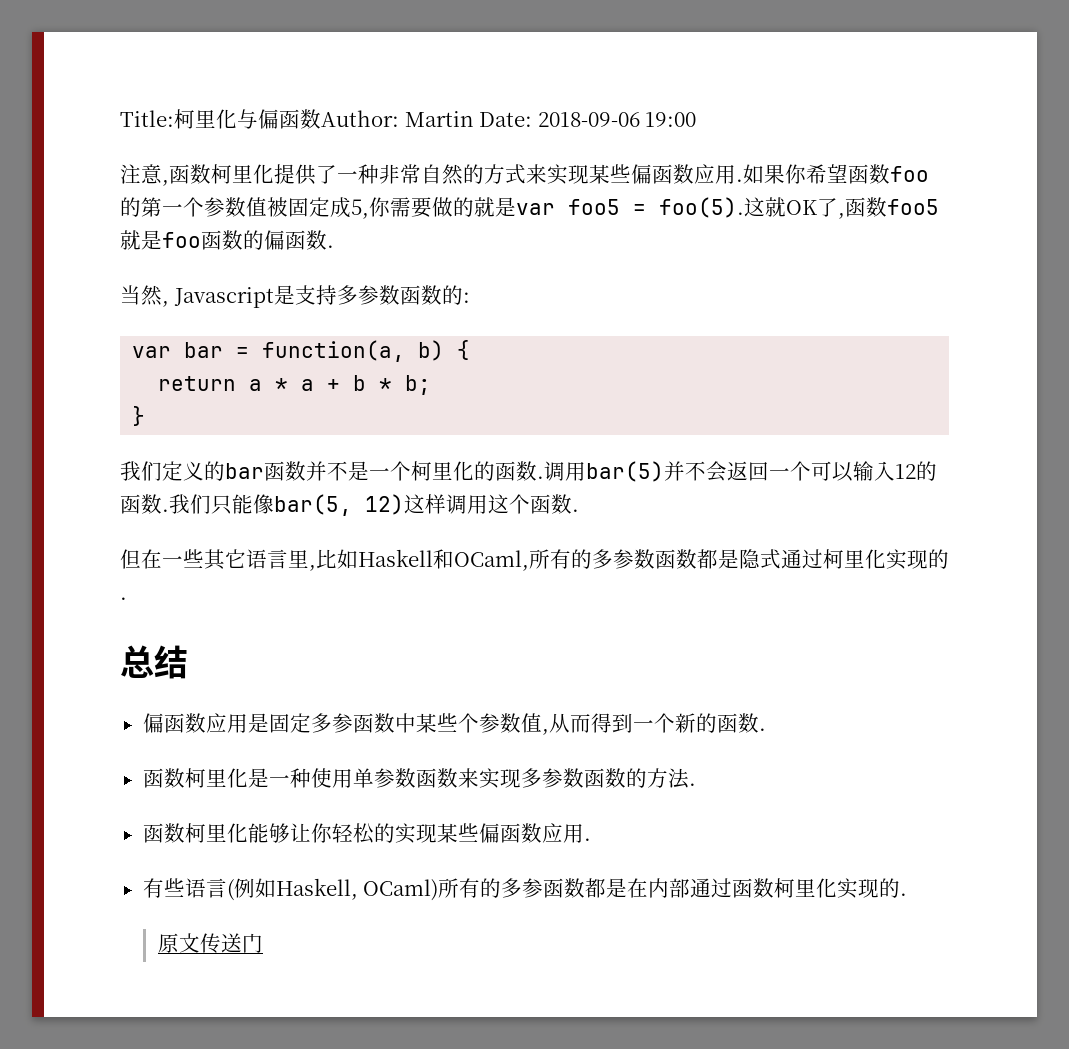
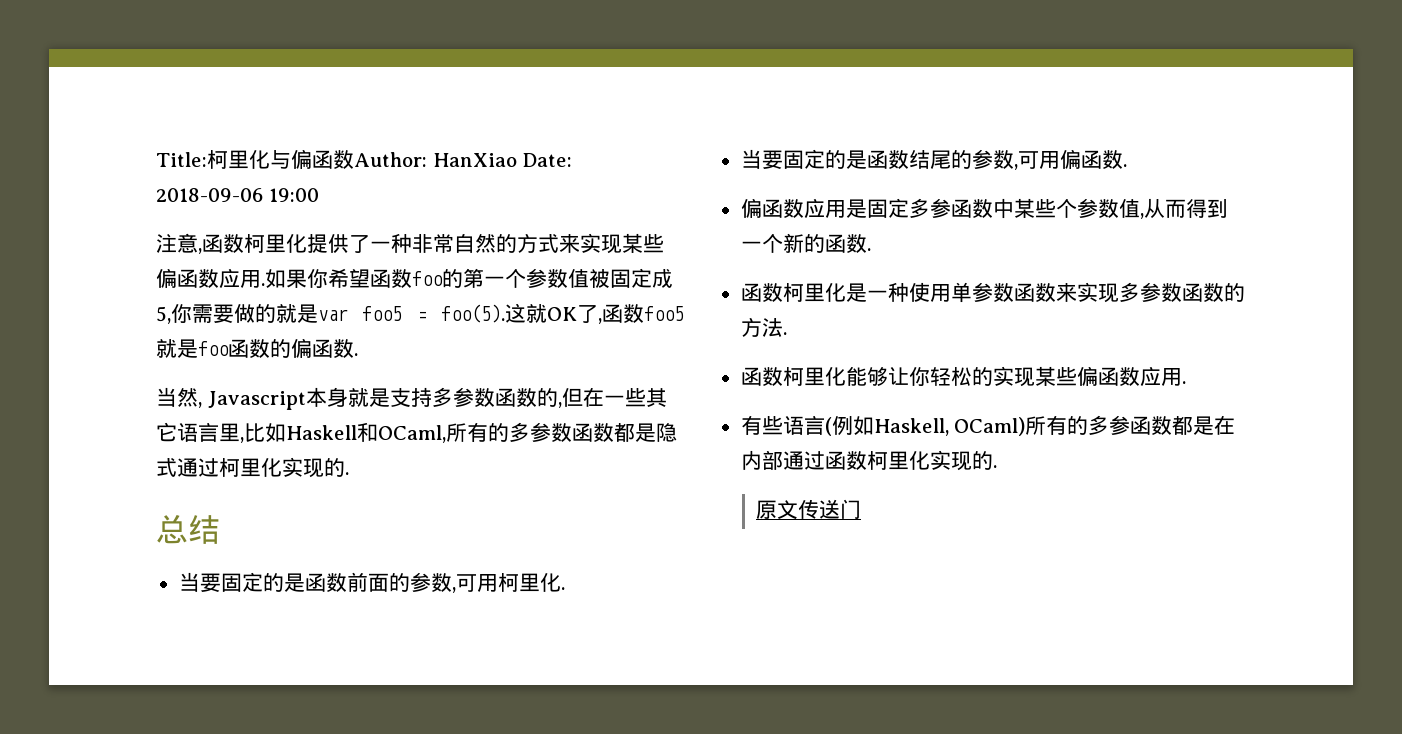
[404,111,474,127] Martin -> [432,153,517,167] HanXiao
(274, 297) none -> [305,387,369,407] 本身就
[462,292,470,303] [132,340,471,362] [158,375,432,395] [132,406,146,426] [120,461,937,482] [120,494,579,516] : // var bar = function(a, b) { // return a * a + b * b; // } // 我们定义的bar函数并不是一个柯里化的函数.调用bar(5)并不会返回一个可以输入12的函数.我们只能像bar(5, 12)这样调用这个函数. // -> [557,402,562,408] ,
(188, 662) none -> [178,572,565,593] [740,149,1127,170] // 当要固定的是函数前面的参数,可用柯里化. // 当要固定的是函数结尾的参数,可用偏函数.

